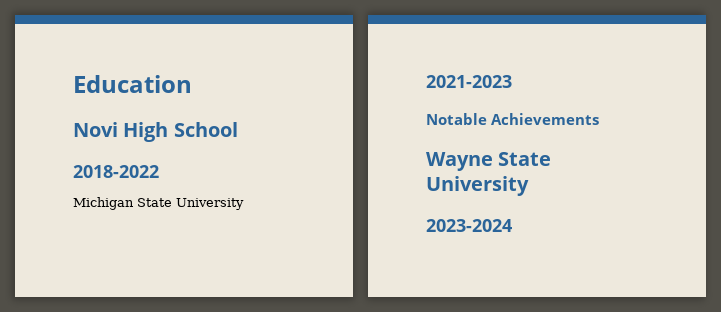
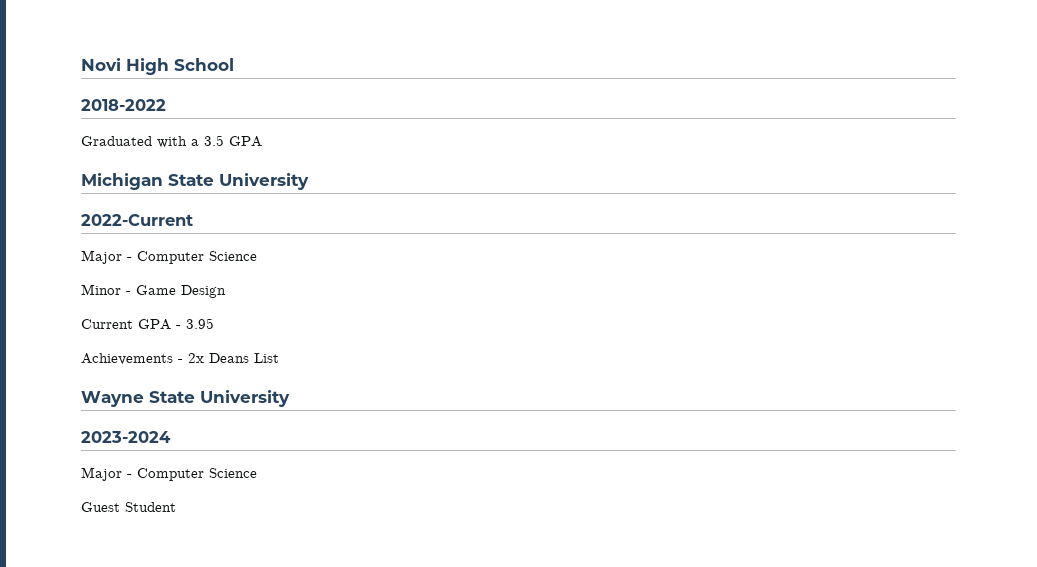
[73,75,192,93] Education // -> (81, 64) none
[73,197,244,210] [426,75,512,88] [426,113,600,125] [426,152,552,171] [426,176,529,196] [426,219,512,232] Michigan State University // 2021-2023 // Notable Achievements // Wayne State University // 2023-2024 -> [81,135,262,148] [81,173,309,190] [81,214,193,226] [81,250,257,264] [81,284,226,298] [81,318,214,330] [81,353,279,365] [81,390,290,407] [81,431,171,443] [81,467,257,481] [81,502,176,512] Graduated with a 3.5 GPA // Michigan State University // 2022-Current // Major - Computer Science // Minor - Game Design // Current GPA - 3.95 // Achievements - 2x Deans List // Wayne State University // 2023-2024 // Major - Computer Science // Guest Student

